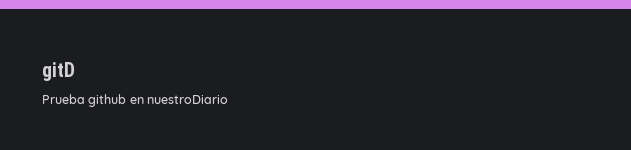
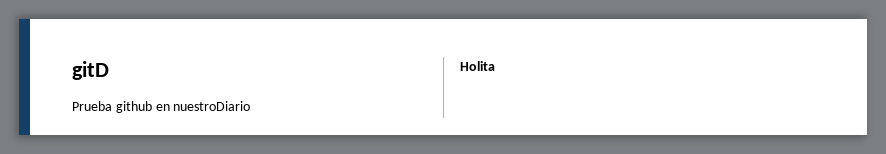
(229, 99) none -> [460,61,495,71] // Holita

